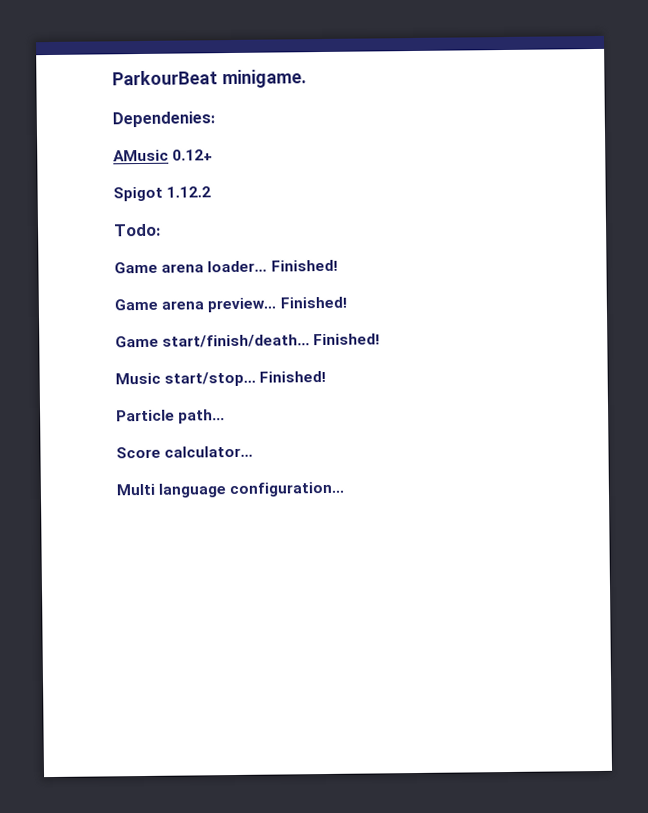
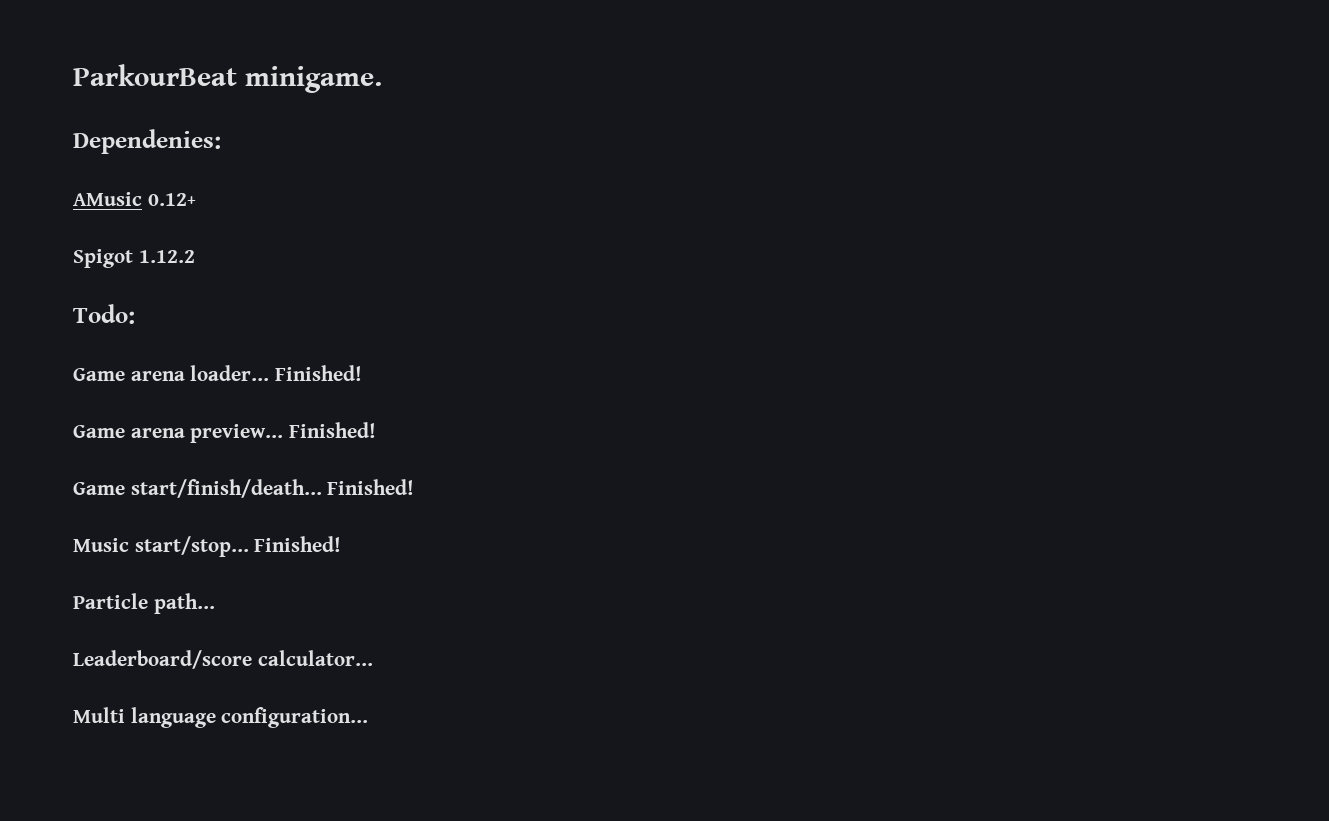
[116,446,161,459] Score -> [73,650,252,669] Leaderboard/score

